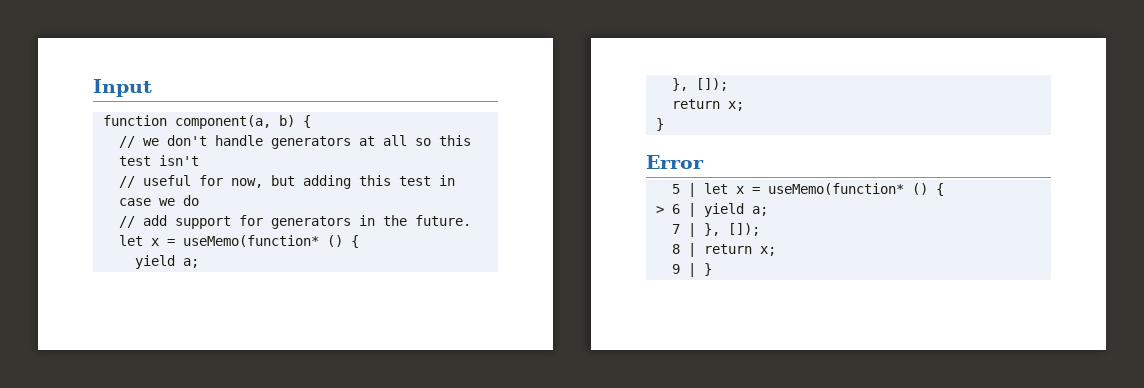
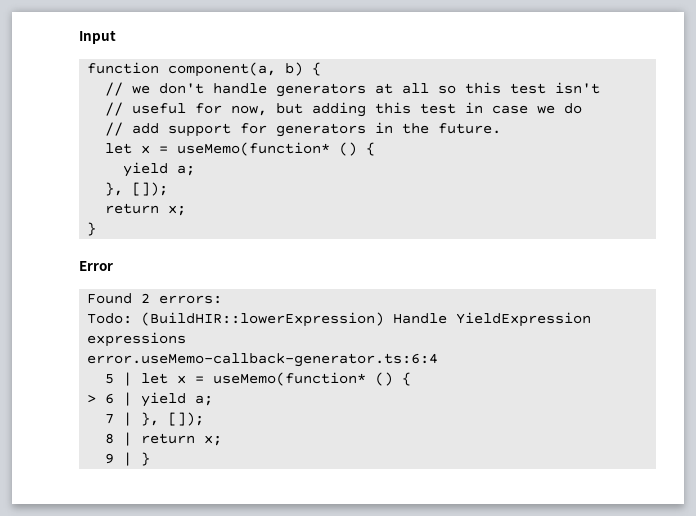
(704, 162) none -> [86,293,222,304] [86,312,591,327] [86,332,186,347] [86,353,438,367] // Found 2 errors: // Todo: (BuildHIR::lowerExpression) Handle YieldExpression expressions // error.useMemo-callback-generator.ts:6:4

